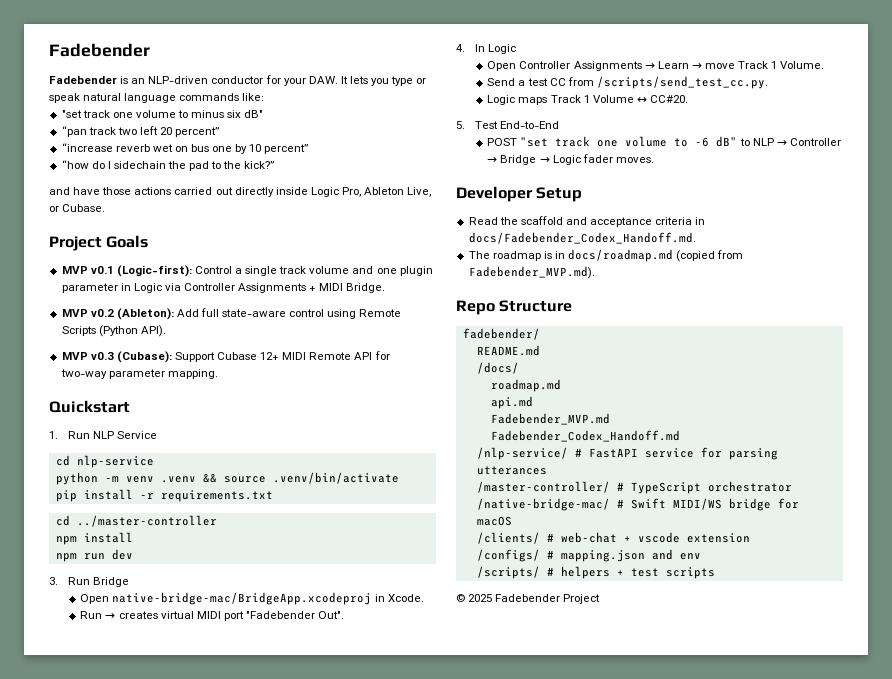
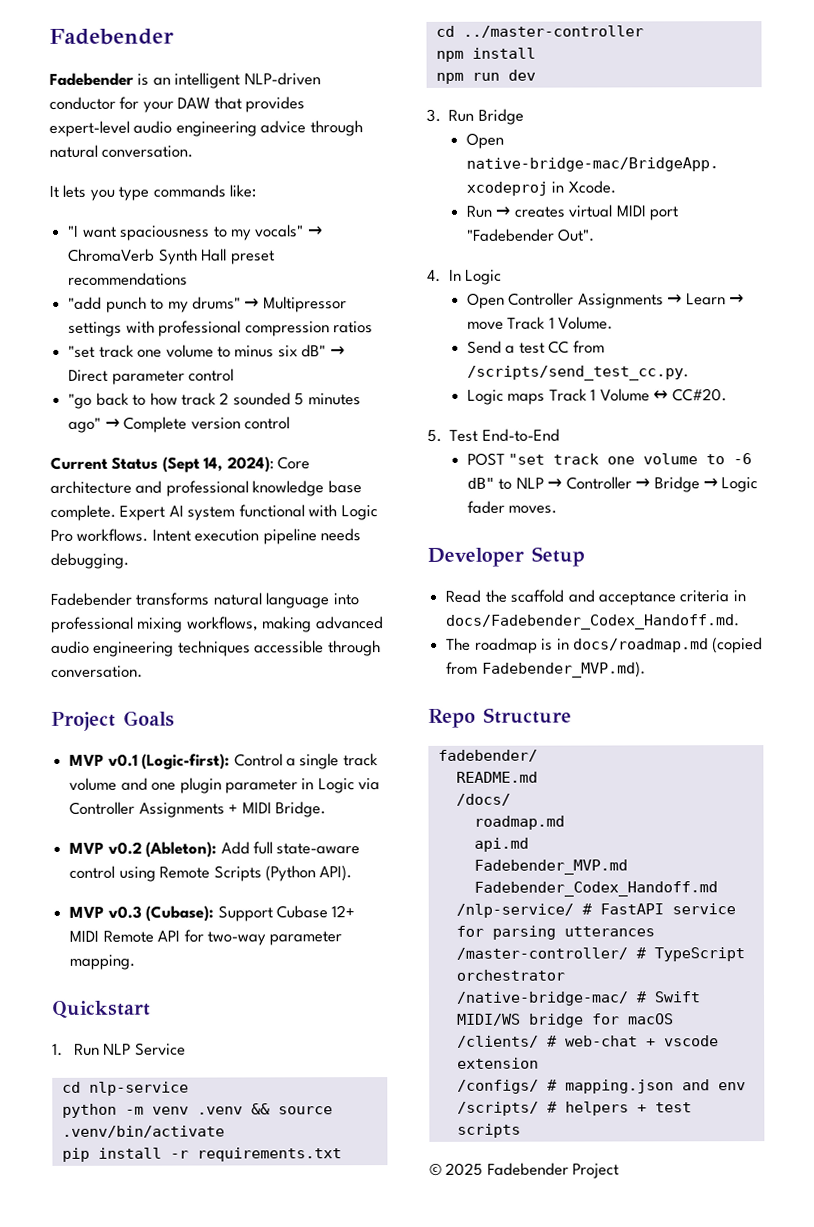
(146, 81) none -> [174,72,241,89] intelligent
[308,76,427,86] [49,93,265,103] DAW. It lets you type or speak natural language commands like: -> [177,96,306,113] [49,120,363,137] [49,144,194,158] [49,184,257,201] [67,224,323,241] [68,248,275,265] [68,272,189,286] [68,296,347,313] [68,320,373,337] DAW that provides expert-level audio engineering advice through natural conversation. // It lets you type commands like: // "I want spaciousness to my vocals" → ChromaVerb Synth Hall preset recommendations // "add punch to my drums" → Multipressor settings with professional compression ratios
[61,126,220,137] [61,143,309,154] [61,160,275,171] [49,187,432,197] [49,204,106,212] // “pan track two left 20 percent” // “increase reverb wet on bus one by 10 percent” // “how do I sidechain the pad to the kick?” // and have those actions carried out directly inside Logic Pro, Ableton Live, or Cubase. -> [329,346,345,357] [68,368,235,385] [68,392,361,409] [68,416,290,433] [50,456,311,473] [50,480,362,497] [50,504,378,521] [50,528,362,545] [50,552,129,569] [50,592,359,609] [51,616,384,633] [51,640,381,657] [51,665,143,678] → Direct parameter control // "go back to how track 2 sounded 5 minutes ago" → Complete version control // Current Status (Sept 14, 2024): Core architecture and professional knowledge base complete. Expert AI system functional with Logic Pro workflows. Intent execution pipeline needs debugging. // Fadebender transforms natural language into professional mixing workflows, making advanced audio engineering techniques accessible through conversation.

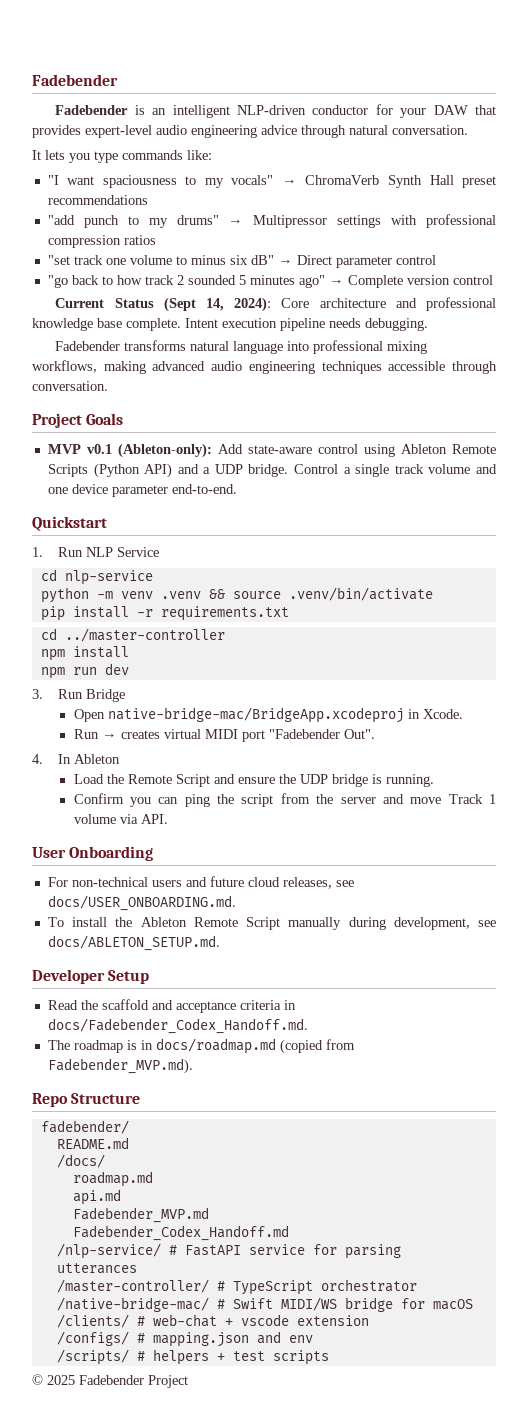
[119,504,378,521] [50,528,149,542] Expert AI system functional with Logic Pro workflows. -> (181, 324) none
[141,753,231,770] (Logic-first): -> [117,443,497,458] [47,463,289,478] (Ableton-only): Add state-aware control using Ableton Remote Scripts (Python API) and a UDP bridge.
[179,777,381,794] [69,801,326,818] [69,841,361,858] [69,865,353,882] [69,905,356,922] [69,929,343,946] [69,954,136,970] plugin parameter in Logic via Controller Assignments + MIDI Bridge. // MVP v0.2 (Ableton): Add full state-aware control using Remote Scripts (Python API). // MVP v0.3 (Cubase): Support Cubase 12+ MIDI Remote API for two-way parameter mapping. -> [71,484,237,497] device parameter end-to-end.
[465,269,503,285] [466,292,745,309] [466,316,614,330] [466,340,605,354] [466,365,689,381] [466,388,727,405] [427,428,560,442] [466,452,753,466] [466,476,759,493] [466,500,558,514] Logic // Open Controller Assignments → Learn → move Track 1 Volume. // Send a test CC from /scripts/send_test_cc.py. // Logic maps Track 1 Volume ↔ CC#20. // 5. Test End-to-End // POST "set track one volume to -6 dB" to NLP → Controller → Bridge → Logic fader moves. -> [73,754,120,764] [73,774,434,787] [73,793,497,807] [73,814,168,824] [32,846,154,861] [47,876,354,889] [47,895,236,911] [47,917,496,930] [47,935,220,951] Ableton // Load the Remote Script and ensure the UDP bridge is running. // Confirm you can ping the script from the server and move Track 1 volume via API. // User Onboarding // For non‑technical users and future cloud releases, see docs/USER_ONBOARDING.md. // To install the Ableton Remote Script manually during development, see docs/ABLETON_SETUP.md.

